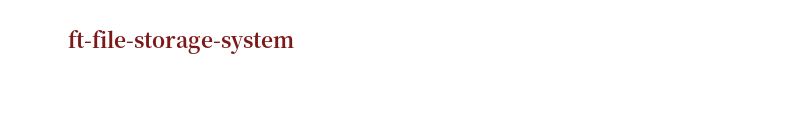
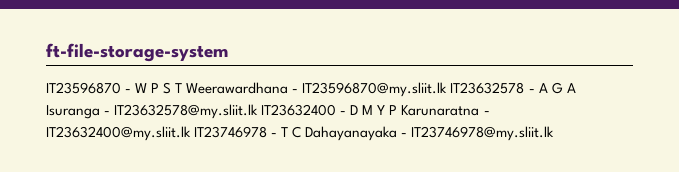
(294, 42) none -> [46,82,576,97] [46,104,490,119] [46,126,555,141] // IT23596870 - W P S T Weerawardhana - IT23596870@my.sliit.lk IT23632578 - A G A Isuranga - IT23632578@my.sliit.lk IT23632400 - D M Y P Karunaratna - IT23632400@my.sliit.lk IT23746978 - T C Dahayanayaka - IT23746978@my.sliit.lk

